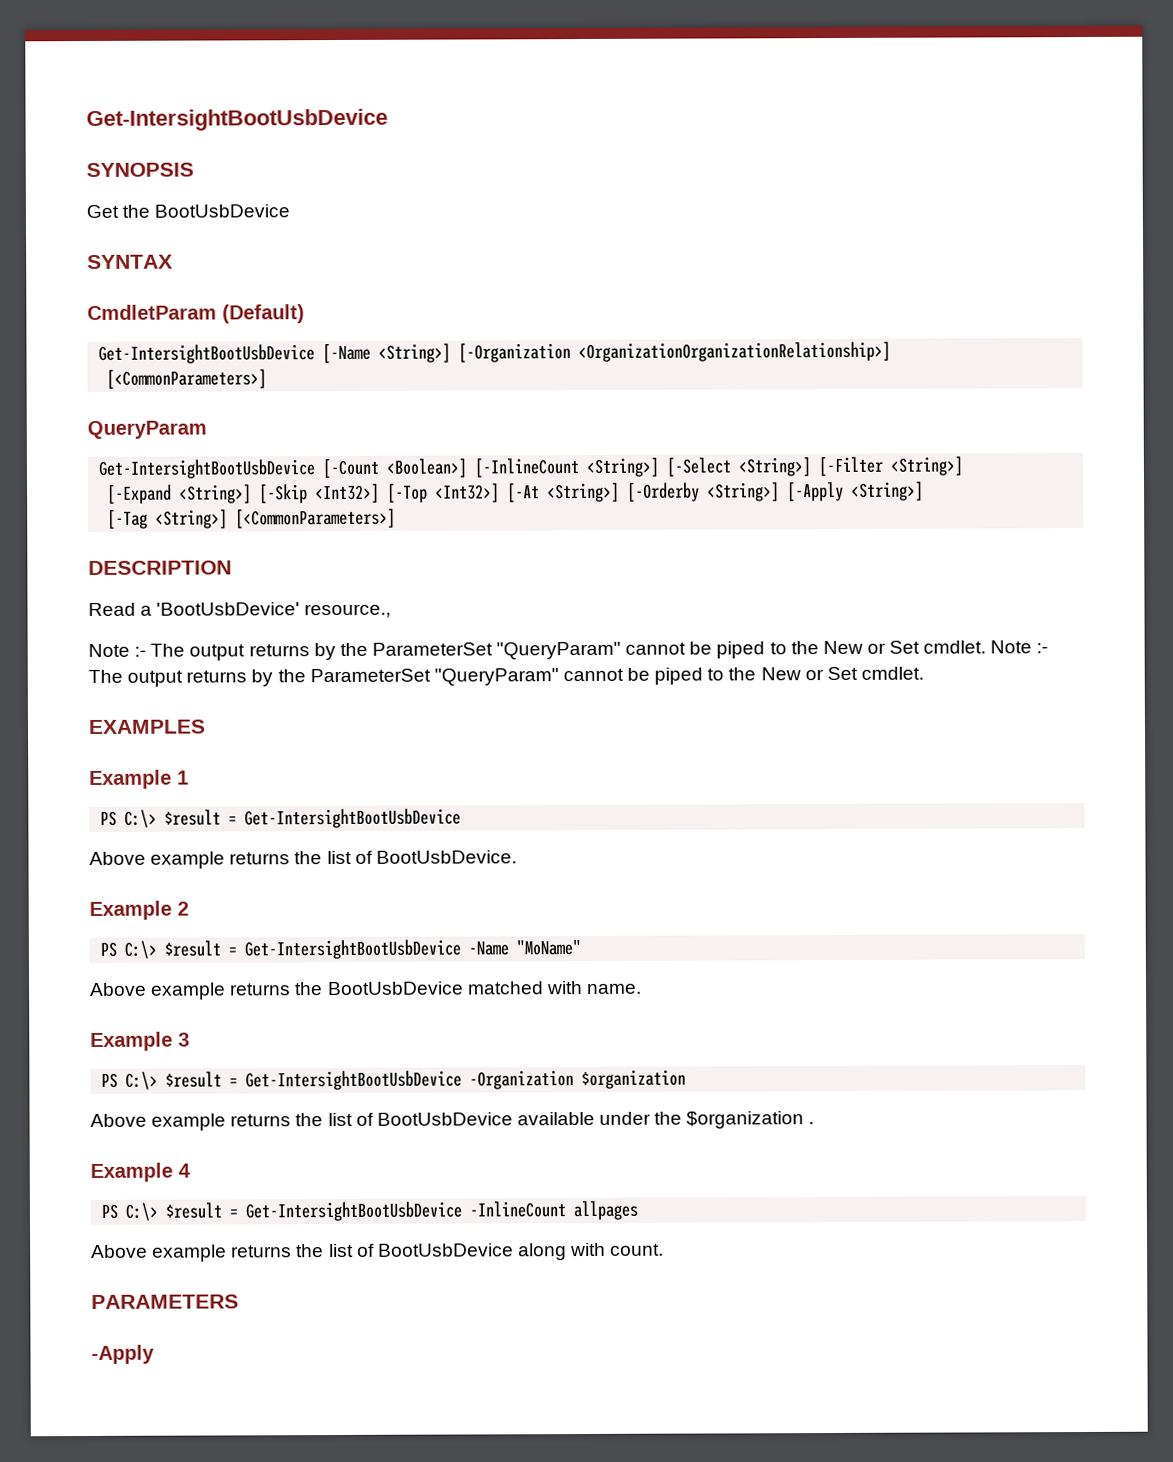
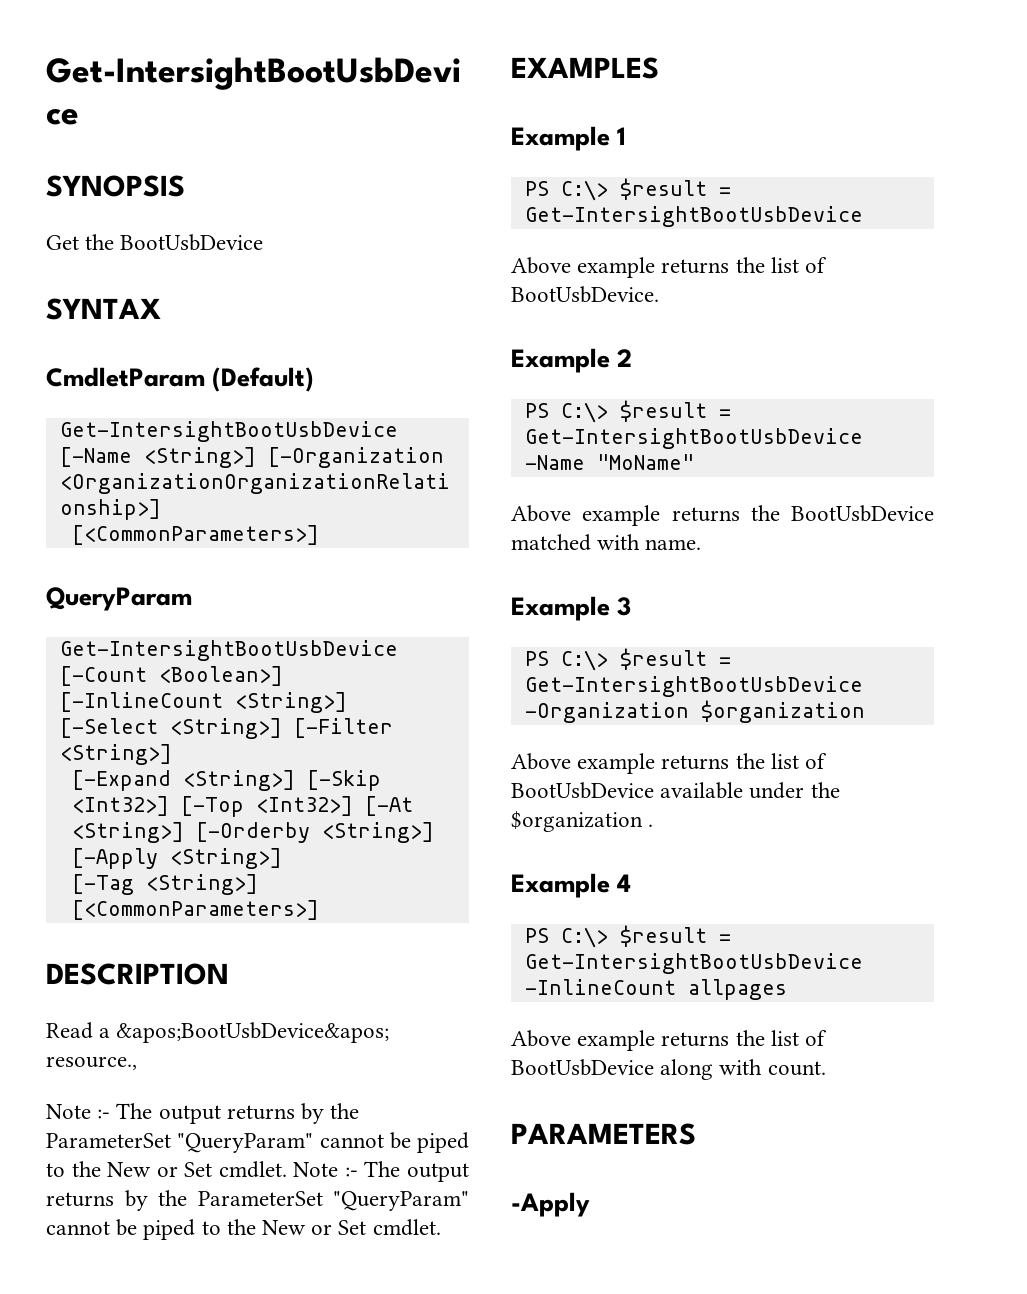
[156,602,301,616] 'BootUsbDevice' -> [116,1022,390,1043] &apos;BootUsbDevice&apos;

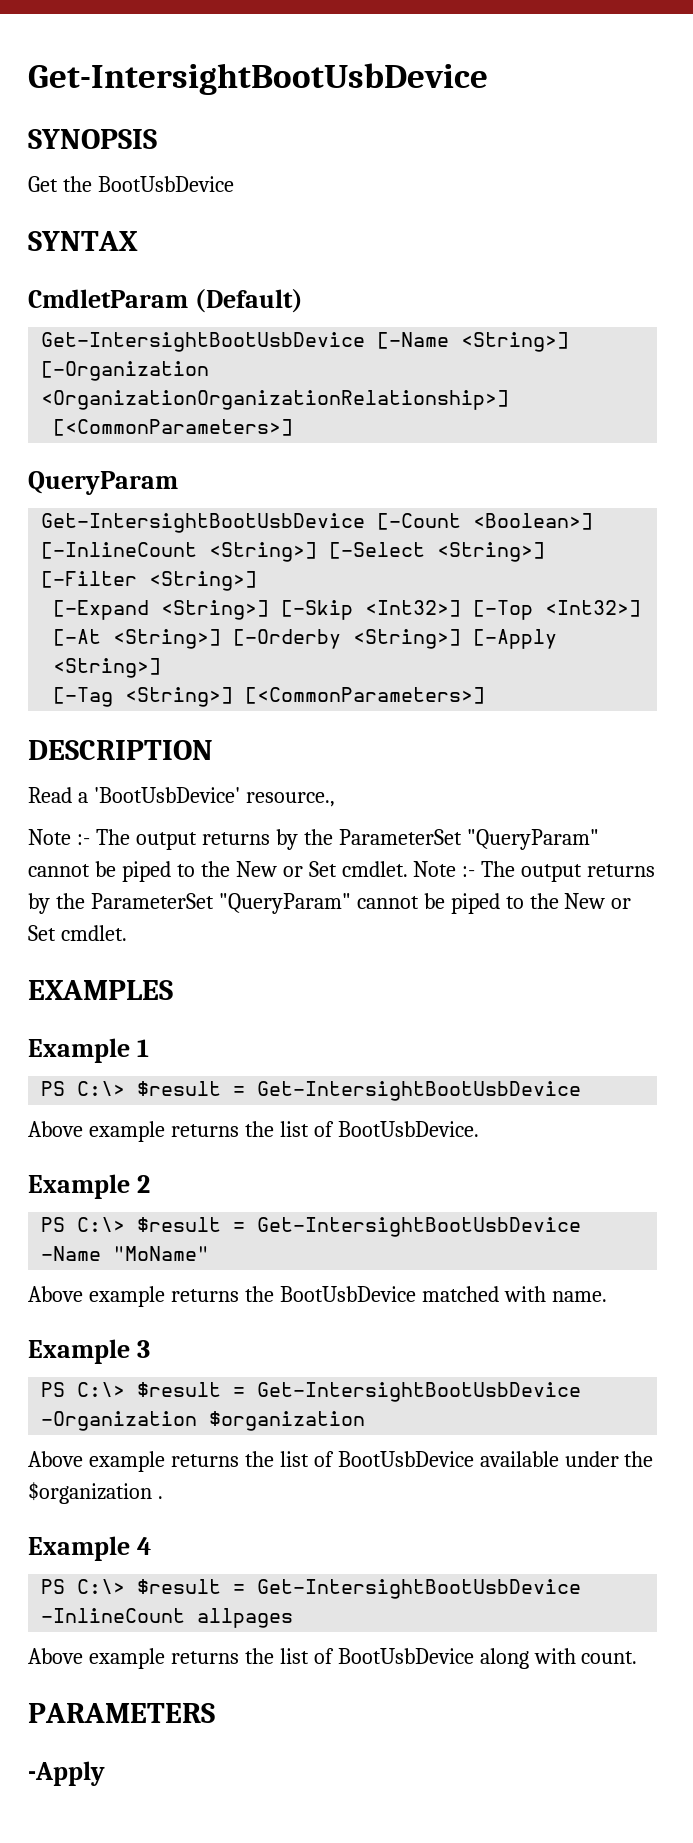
[116,1022,390,1043] &apos;BootUsbDevice&apos; -> [93,787,240,803] 'BootUsbDevice'

